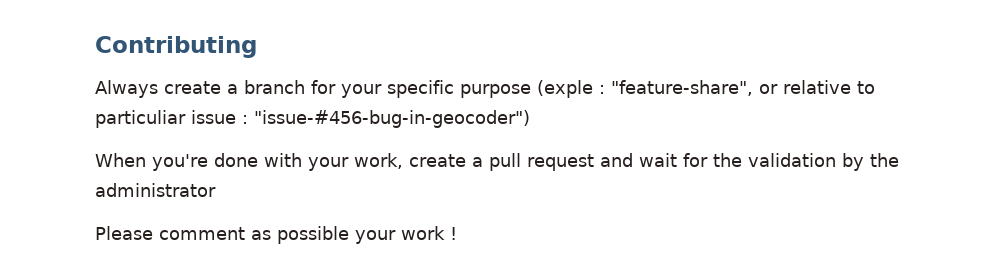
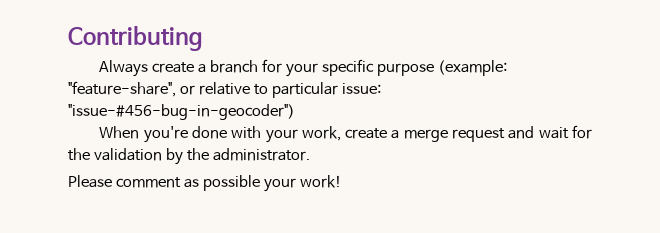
[537,80,605,98] (exple : -> [437,60,507,76] (example:
[95,110,248,128] particuliar issue : -> [271,82,381,98] particular issue:
[489,153,521,171] pull -> [403,129,448,142] merge
[95,183,216,197] administrator -> [212,148,310,161] administrator.
[401,226,457,240] work ! -> [299,175,342,188] work!

